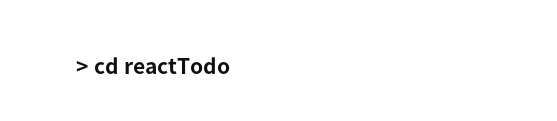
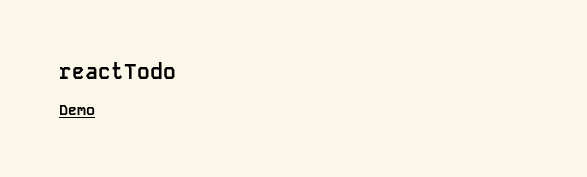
[76,57,119,74] > cd -> (59, 70) none
(231, 65) none -> [59,105,95,115] // Demo

